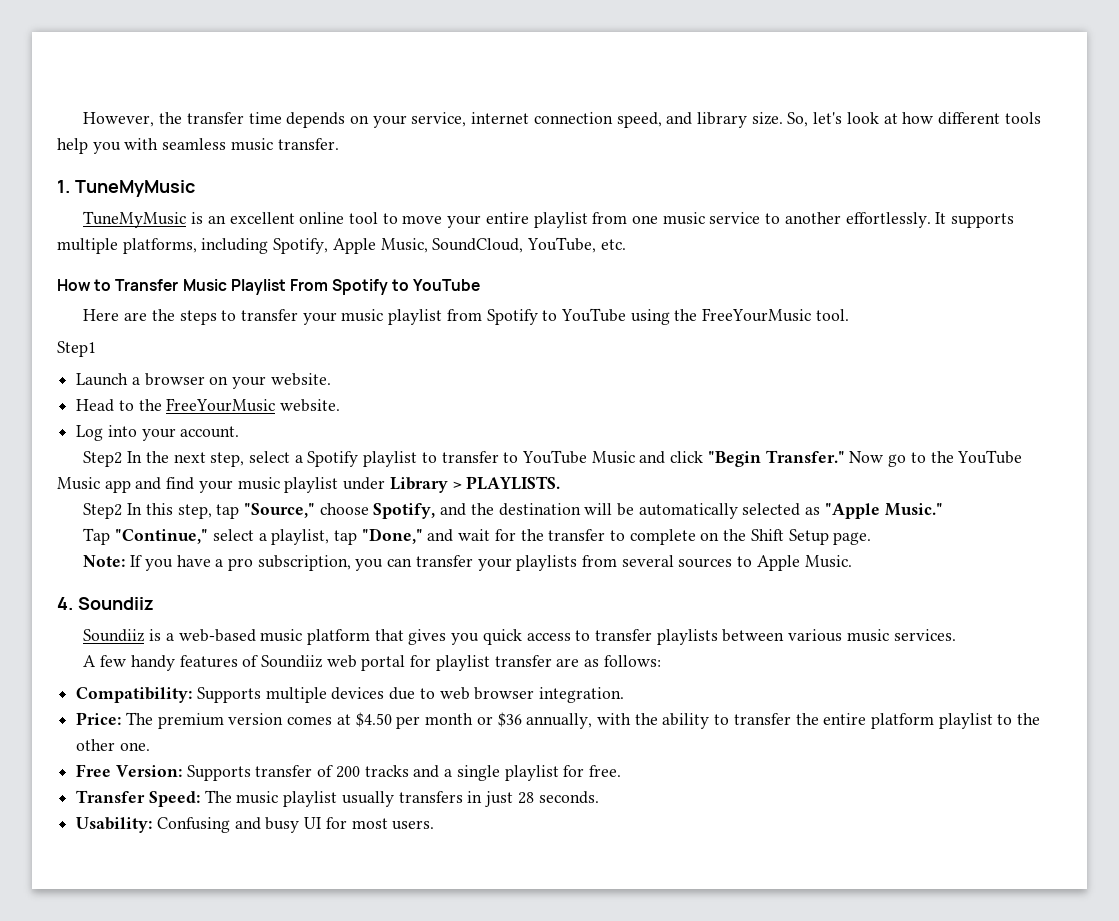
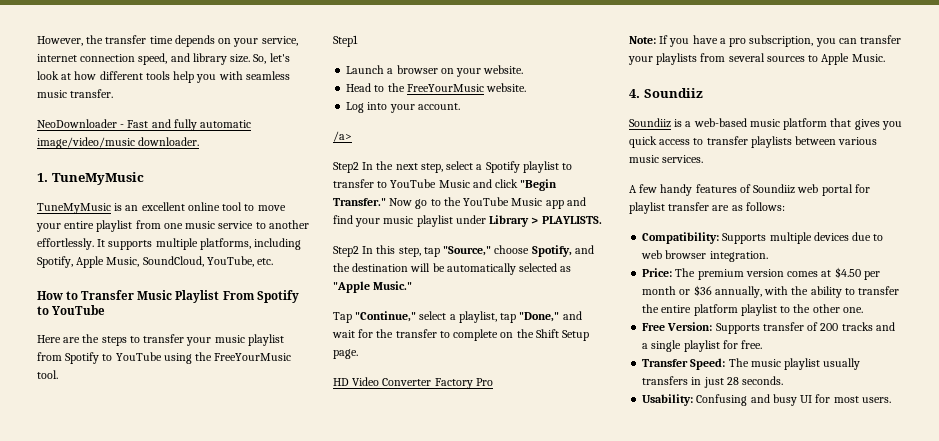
(339, 144) none -> [37,119,252,131] [37,137,200,149] // NeoDownloader - Fast and fully automatic image/video/music downloader.
(240, 432) none -> [333,131,352,142] // /a>
(872, 538) none -> [333,377,493,389] // HD Video Converter Factory Pro

